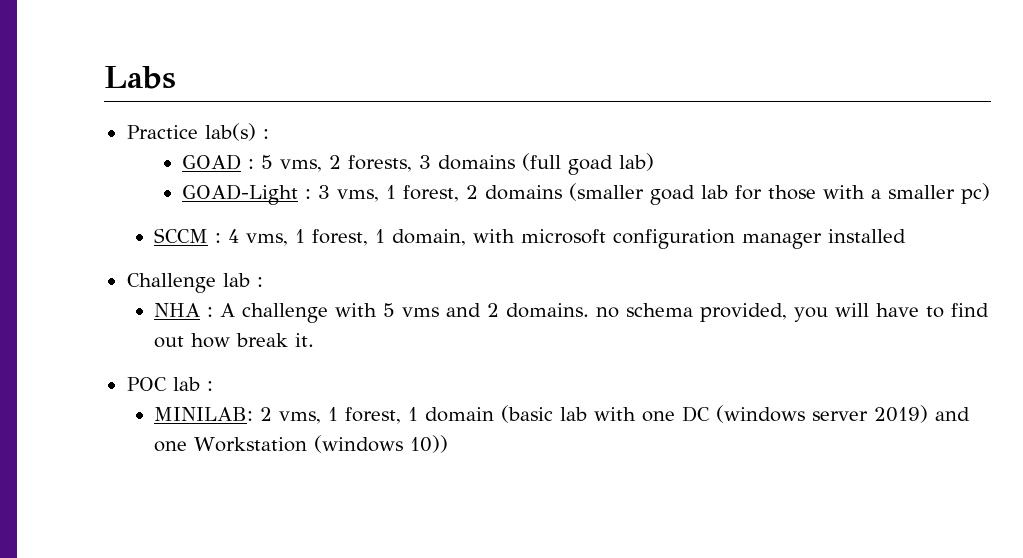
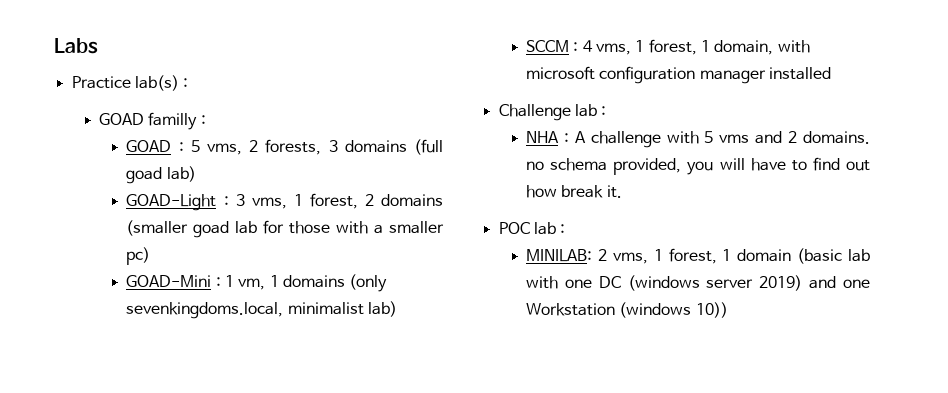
(269, 134) none -> [99,112,206,130] // GOAD familly :
(991, 193) none -> [126,274,388,292] [126,301,398,319] // GOAD-Mini : 1 vm, 1 domains (only sevenkingdoms.local, minimalist lab)

